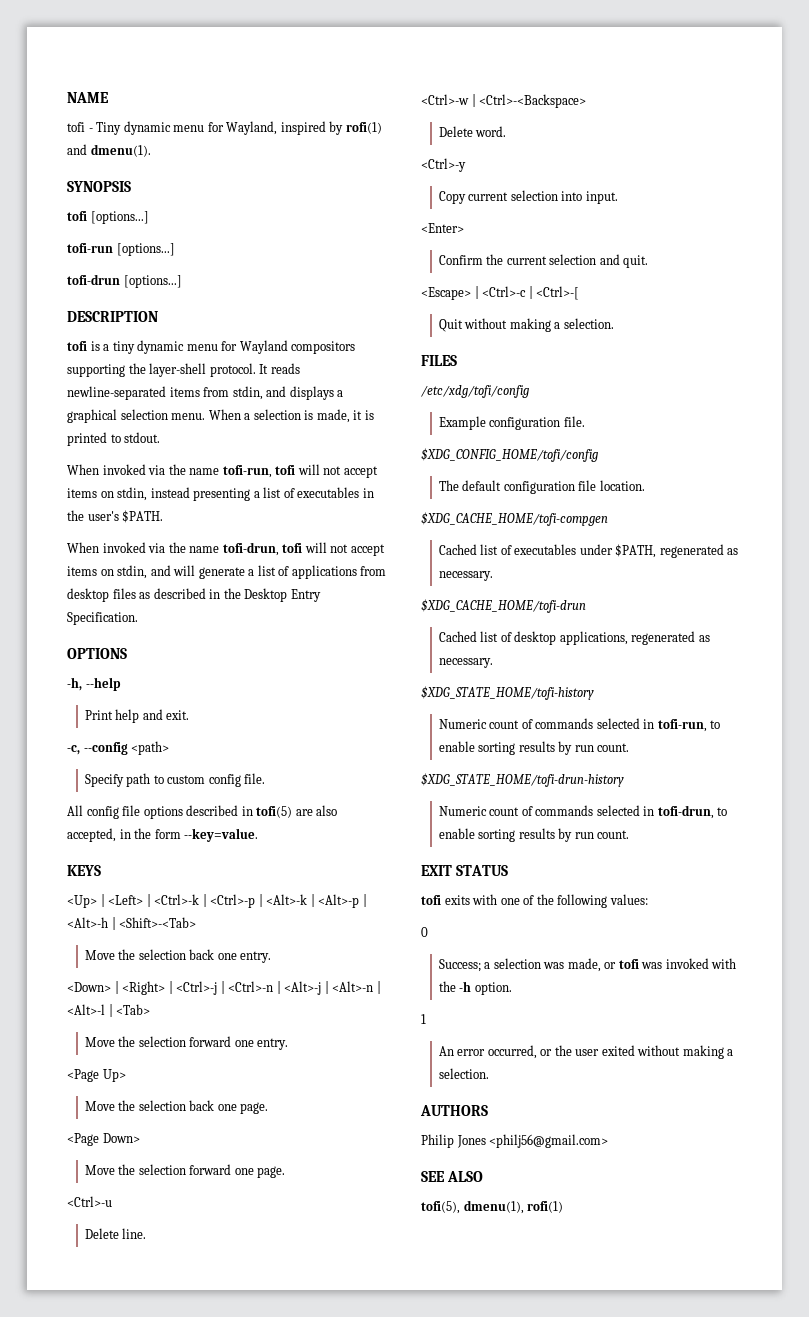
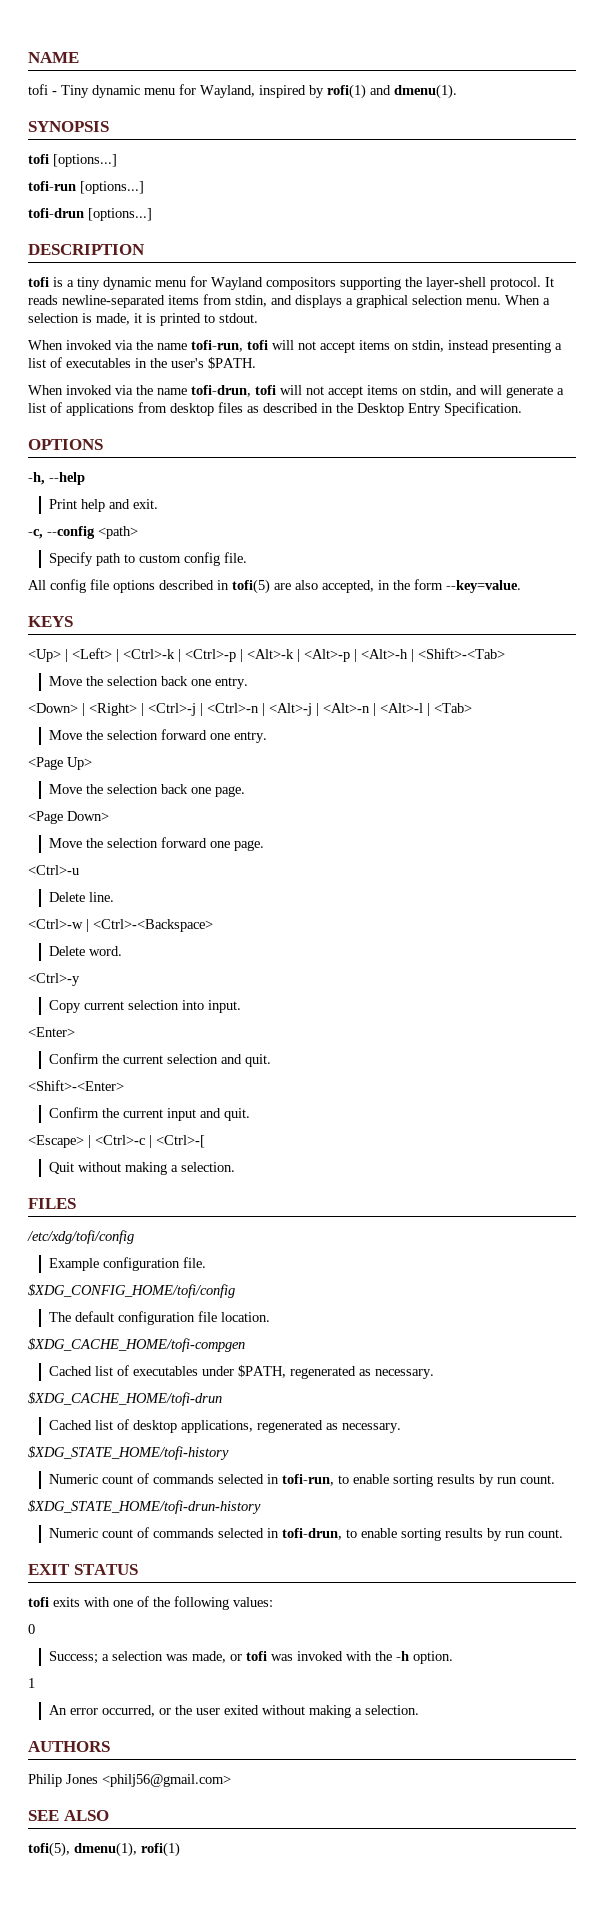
(649, 261) none -> [28,1080,124,1091] [49,1107,251,1121] // <Shift>-<Enter> // Confirm the current input and quit.

